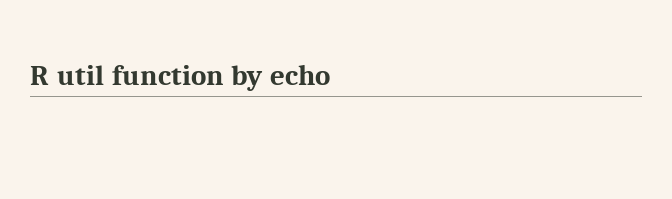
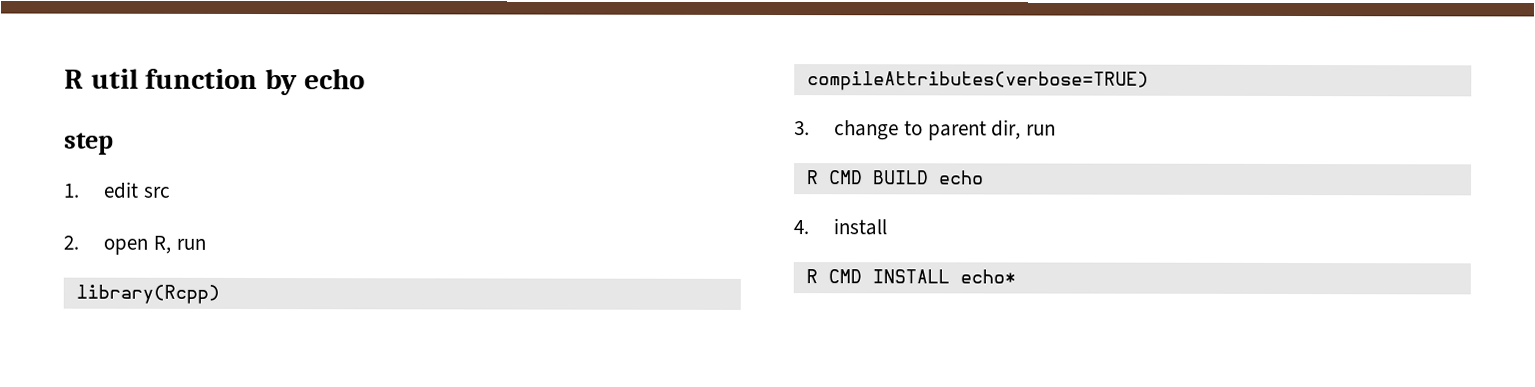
(331, 74) none -> [64,132,114,155] [63,181,172,199] [63,235,206,255] [75,284,220,304] [806,71,1149,91] [794,119,1057,141] [806,170,984,185] [793,218,888,236] [805,269,1016,284] // step // 1. edit src // 2. open R, run // library(Rcpp) // compileAttributes(verbose=TRUE) // 3. change to parent dir, run // R CMD BUILD echo // 4. install // R CMD INSTALL echo*

